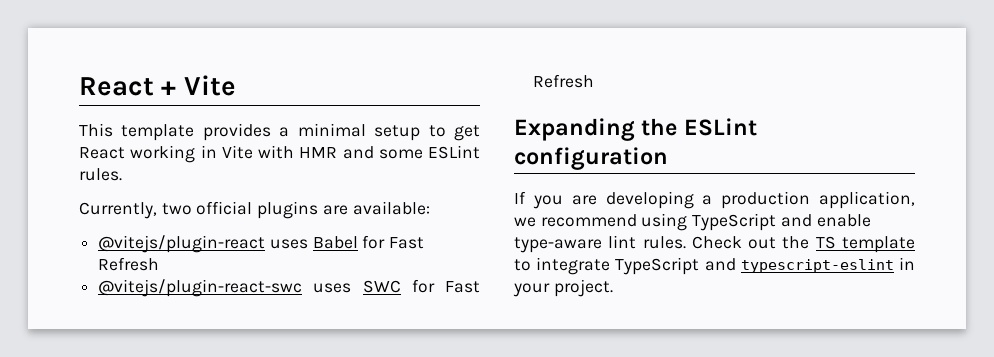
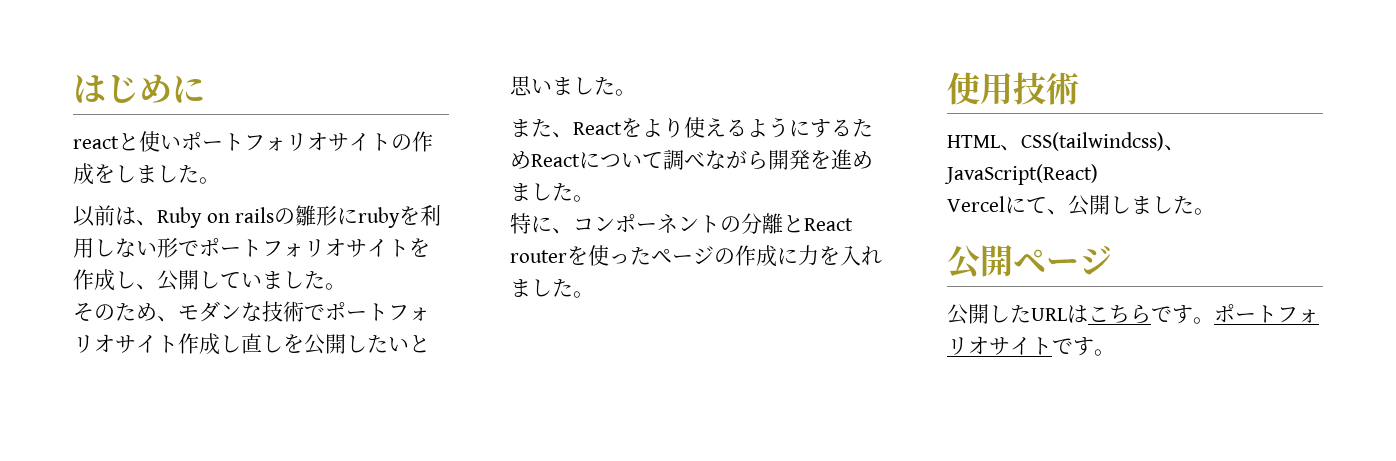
[79,75,236,96] [79,123,481,141] [79,145,480,163] [79,168,122,181] [79,201,430,219] [98,235,425,253] [98,257,160,271] [98,279,480,297] [533,74,595,88] [514,118,757,141] [514,147,668,170] [514,191,915,209] [514,213,871,231] [514,235,915,253] [514,257,915,275] [513,279,613,297] React + Vite // This template provides a minimal setup to get React working in Vite with HMR and some ESLint rules. // Currently, two official plugins are available: // @vitejs/plugin-react uses Babel for Fast Refresh // @vitejs/plugin-react-swc uses SWC for Fast Refresh // Expanding the ESLint configuration // If you are developing a production application, we recommend using TypeScript and enable type-aware lint rules. Check out the TS template to integrate TypeScript and typescript-eslint in your project. -> [73,74,205,103] [73,131,433,152] [73,163,220,185] [73,205,442,228] [73,237,430,258] [73,269,346,291] [73,301,430,322] [73,333,430,355] [510,76,636,96] [510,117,873,138] [510,149,873,170] [510,182,594,202] [510,213,853,234] [510,245,882,267] [510,278,594,298] [947,72,1079,105] [947,132,1185,151] [944,164,1098,185] [947,195,1215,216] [947,245,1112,280] [947,304,1319,325] [947,336,1115,356] はじめに // reactと使いポートフォリオサイトの作成をしました。 // 以前は、Ruby on railsの雛形にrubyを利用しない形でポートフォリオサイトを作成し、公開していました。 // そのため、モダンな技術でポートフォリオサイト作成し直しを公開したいと思いました。 // また、Reactをより使えるようにするためReactについて調べながら開発を進めました。 // 特に、コンポーネントの分離とReact routerを使ったページの作成に力を入れました。 // 使用技術 // HTML、CSS(tailwindcss)、JavaScript(React) // Vercelにて、公開しました。 // 公開ページ // 公開したURLはこちらです。ポートフォリオサイトです。

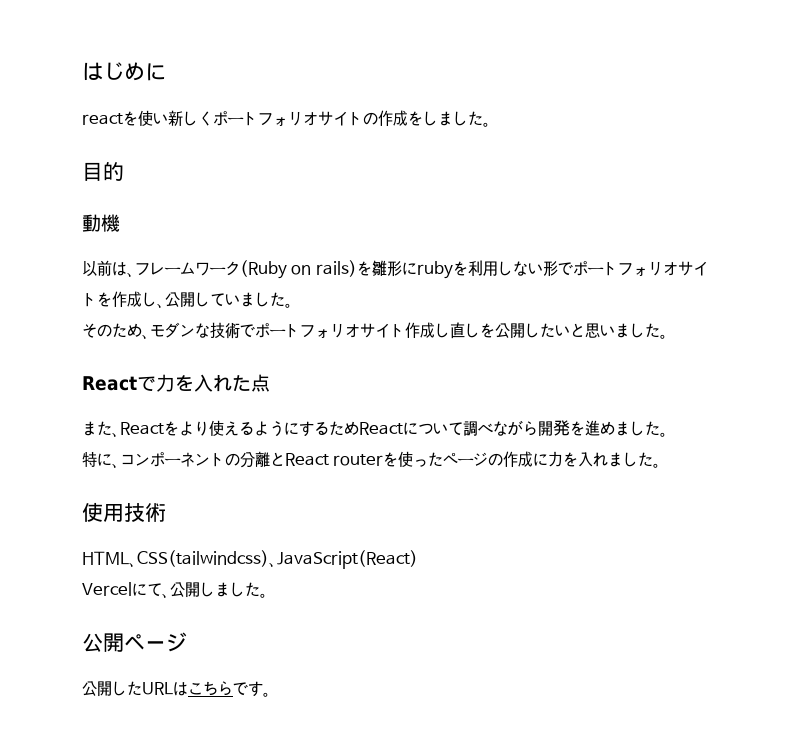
[118,131,181,152] と使い -> [123,110,213,126] を使い新しく
(220, 180) none -> [82,162,124,181] [82,214,120,232] // 目的 // 動機
[157,207,296,228] Ruby on railsの -> [135,260,372,279] フレームワーク(Ruby on rails)を
(636, 92) none -> [82,374,270,392] // Reactで力を入れた点
[1214,304,1319,323] [947,336,1115,356] ポートフォリオサイトです。 -> (271, 694) none

